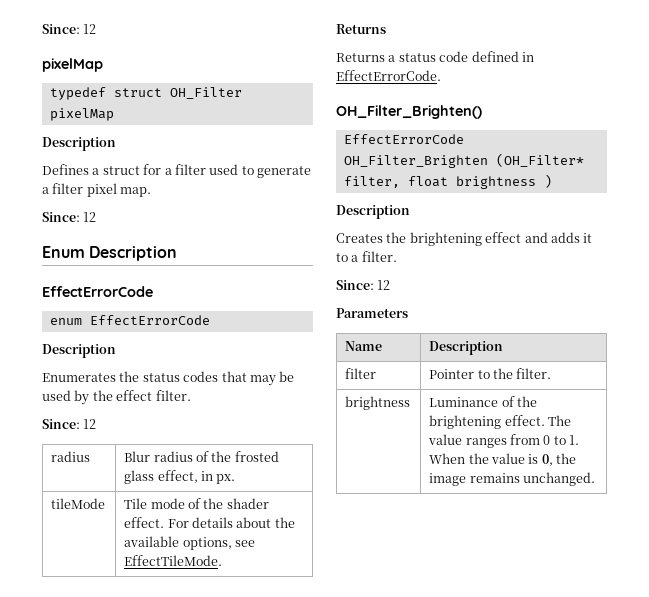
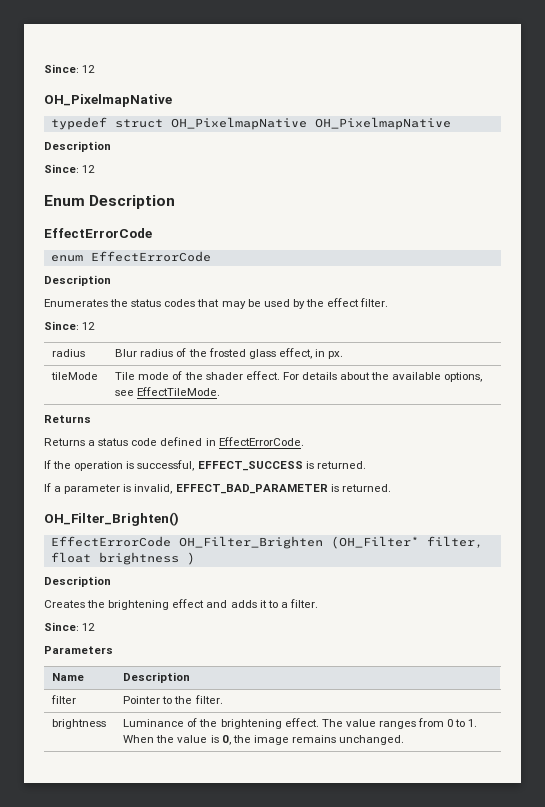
[42,24,97,34] [42,58,103,72] Since: 12 // pixelMap -> [44,64,96,73] [44,94,172,107] Since: 12 // OH_PixelmapNative
[169,87,242,99] [49,108,114,121] [42,137,116,151] [42,164,311,178] [42,183,152,197] OH_Filter pixelMap // Description // Defines a struct for a filter used to generate a filter pixel map. -> [170,117,451,130] [44,141,111,152] OH_PixelmapNative OH_PixelmapNative // Description
(441, 75) none -> [44,460,366,471] [44,483,391,494] // If the operation is successful, EFFECT_SUCCESS is returned. // If a parameter is invalid, EFFECT_BAD_PARAMETER is returned.

